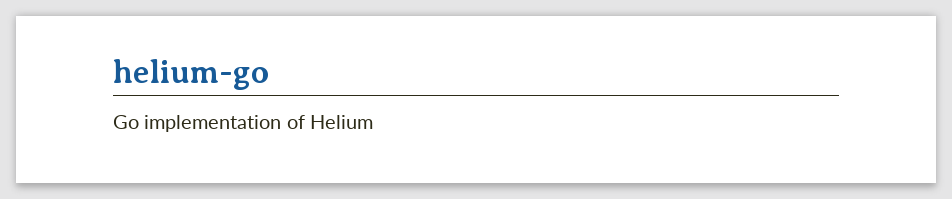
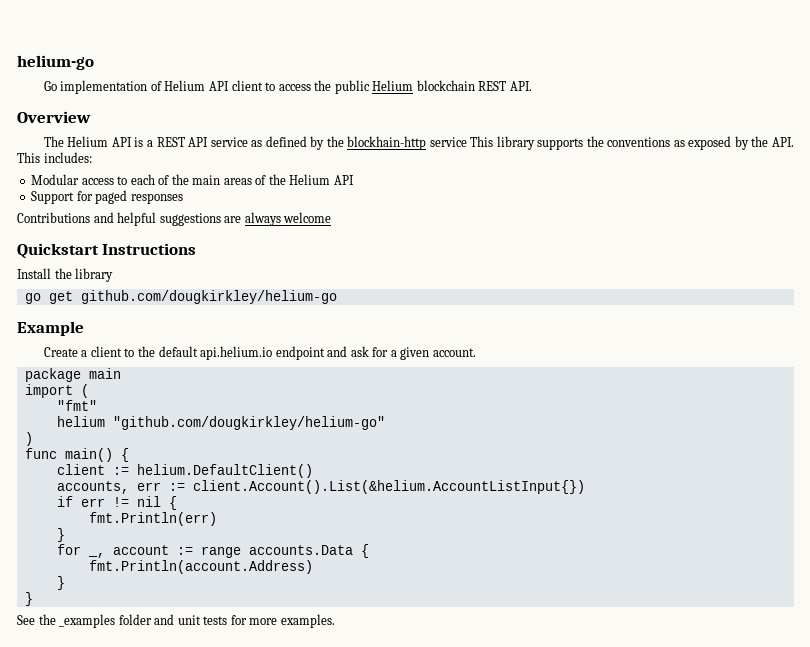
(373, 122) none -> [208,80,532,94] [17,111,91,123] [43,136,794,150] [17,152,92,163] [31,174,354,185] [31,190,183,204] [17,212,332,226] [17,243,197,259] [17,268,114,282] [24,290,337,304] [17,321,84,336] [43,346,476,360] [24,368,121,382] [24,384,89,398] [56,400,97,411] [56,416,385,430] [24,432,33,446] [24,448,129,462] [56,464,313,478] [56,480,585,494] [56,496,177,510] [88,512,217,526] [56,528,65,542] [56,544,369,558] [88,560,313,574] [56,576,65,590] [24,592,33,606] [17,614,335,628] API client to access the public Helium blockchain REST API. // Overview // The Helium API is a REST API service as defined by the blockhain-http service This library supports the conventions as exposed by the API. This includes: // Modular access to each of the main areas of the Helium API // Support for paged responses // Contributions and helpful suggestions are always welcome // Quickstart Instructions // Install the library // go get github.com/dougkirkley/helium-go // Example // Create a client to the default api.helium.io endpoint and ask for a given account. // package main // import ( // "fmt" // helium "github.com/dougkirkley/helium-go" // ) // func main() { // client := helium.DefaultClient() // accounts, err := client.Account().List(&helium.AccountListInput{}) // if err != nil { // fmt.Println(err) // } // for _, account := range accounts.Data { // fmt.Println(account.Address) // } // } // See the _examples folder and unit tests for more examples.

